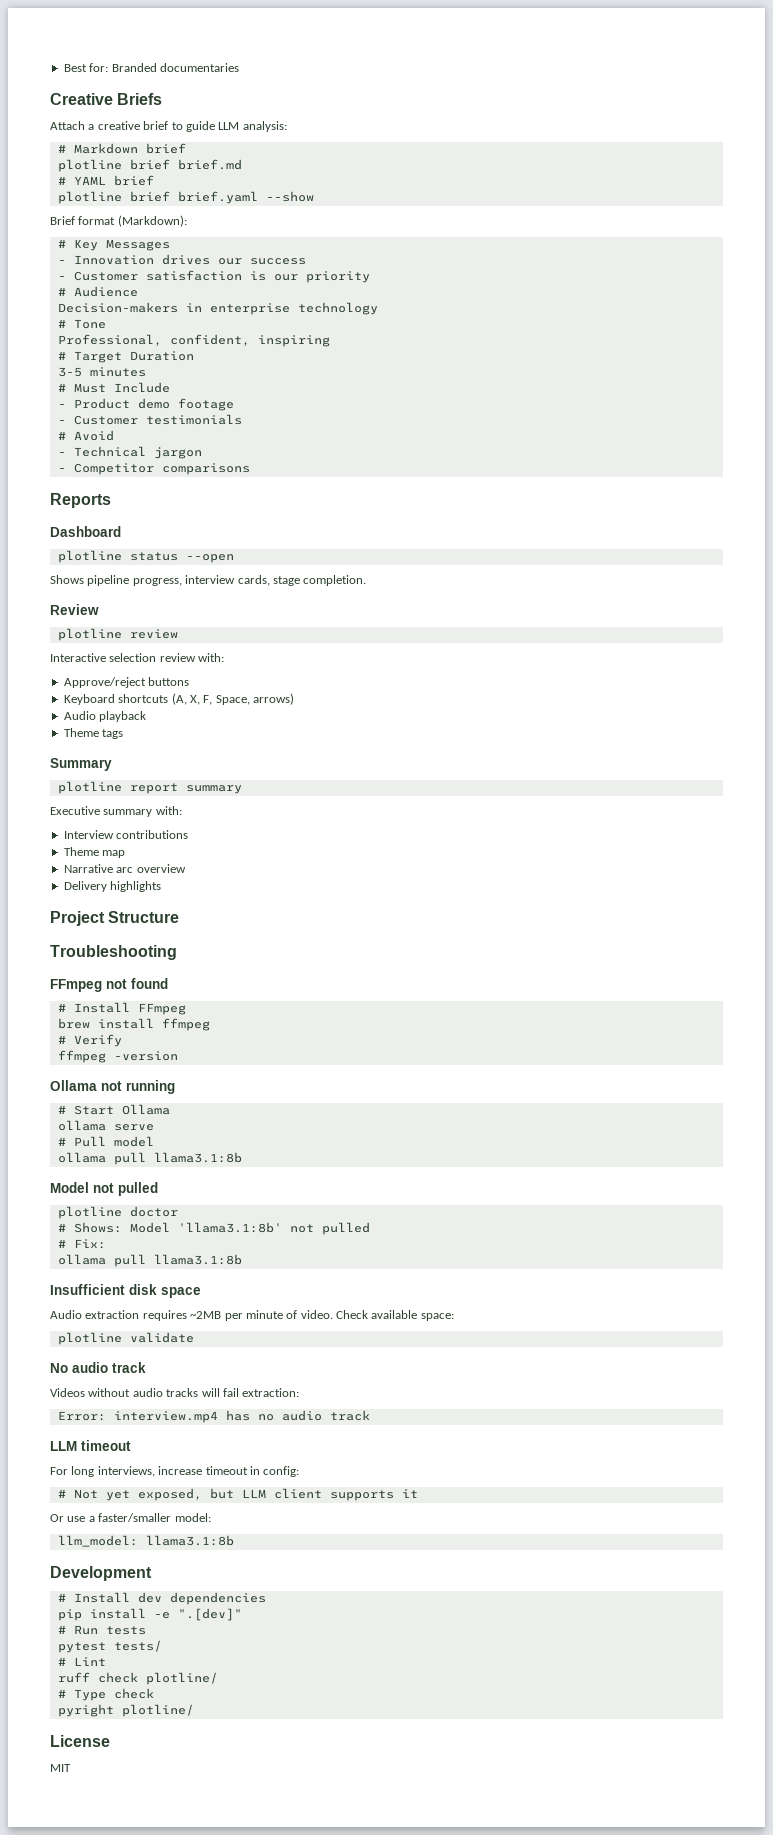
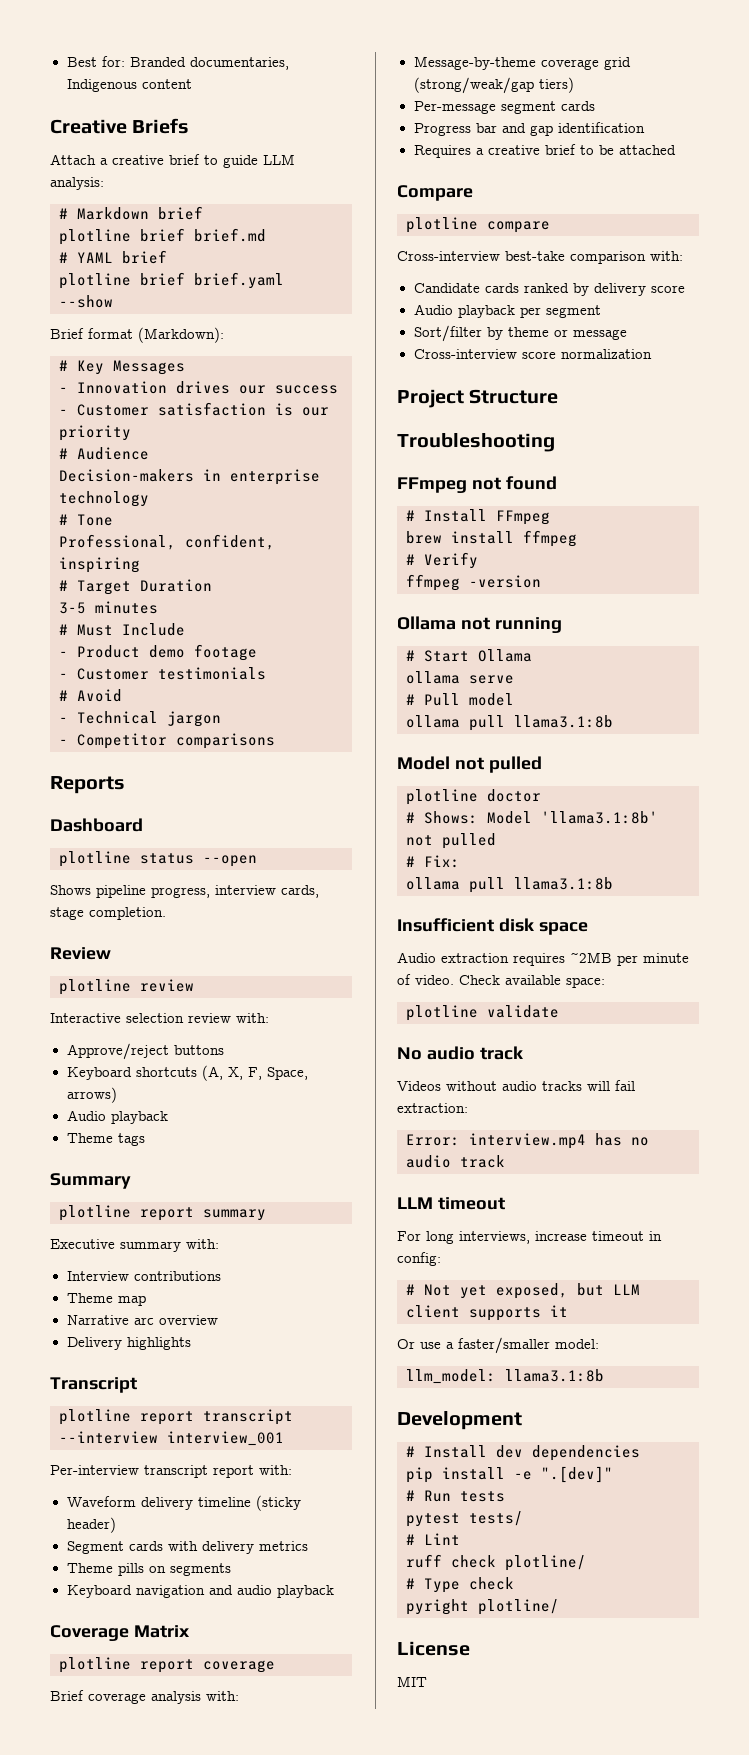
[159,63,239,72] documentaries -> [189,57,289,70] [66,79,192,92] documentaries, Indigenous content
(162, 886) none -> [50,1377,137,1393] [59,1409,293,1425] [59,1431,284,1446] [50,1465,292,1478] [66,1495,301,1511] [66,1517,116,1533] [66,1541,308,1554] [66,1563,231,1576] [66,1585,334,1598] [50,1625,190,1641] [59,1657,275,1673] [50,1690,239,1704] [413,56,631,70] [413,77,574,94] [413,101,595,114] [413,122,645,136] [413,144,676,158] [397,185,473,201] [406,217,550,233] [397,251,683,264] [413,283,685,296] [413,304,601,318] [413,325,627,342] [413,349,652,359] // Transcript // plotline report transcript --interview interview_001 // Per-interview transcript report with: // Waveform delivery timeline (sticky header) // Segment cards with delivery metrics // Theme pills on segments // Keyboard navigation and audio playback // Coverage Matrix // plotline report coverage // Brief coverage analysis with: // Message-by-theme coverage grid (strong/weak/gap tiers) // Per-message segment cards // Progress bar and gap identification // Requires a creative brief to be attached // Compare // plotline compare // Cross-interview best-take comparison with: // Candidate cards ranked by delivery score // Audio playback per segment // Sort/filter by theme or message // Cross-interview score normalization

